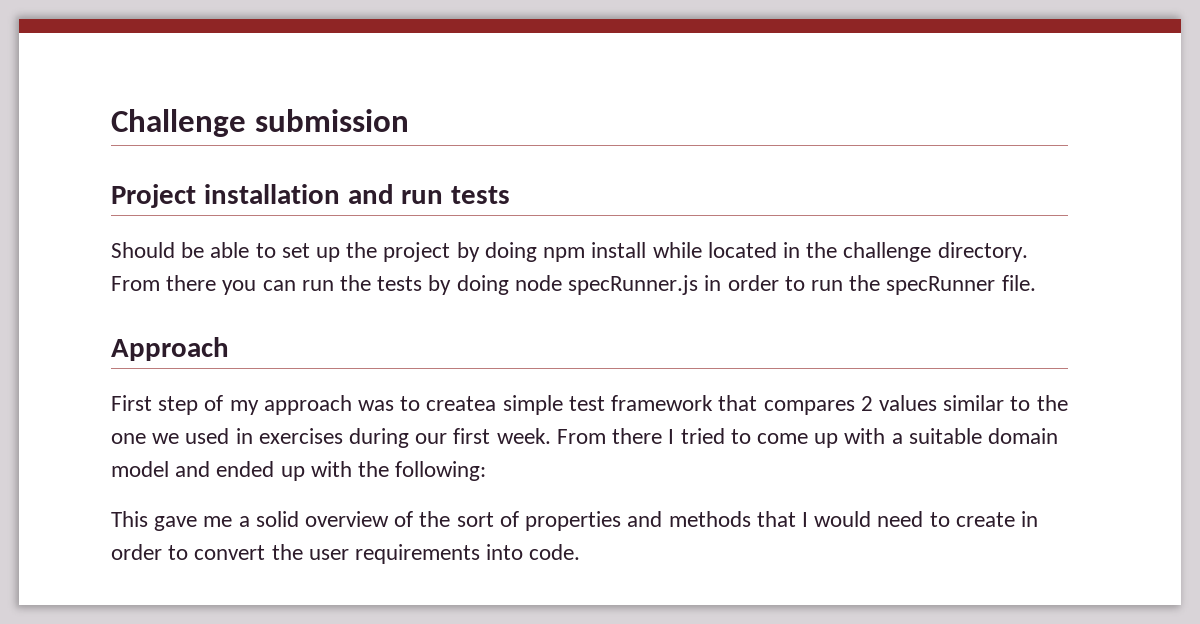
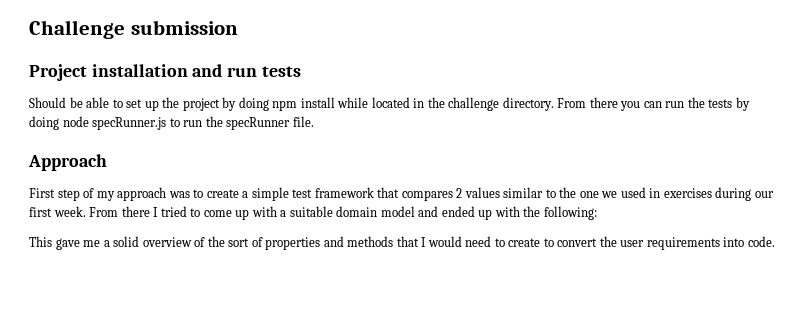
[704,275,779,291] in order -> (167, 123) none
[426,396,497,411] createa -> [206,189,249,198] create a
[1020,511,1038,527] [111,544,162,560] in order -> (541, 242) none

